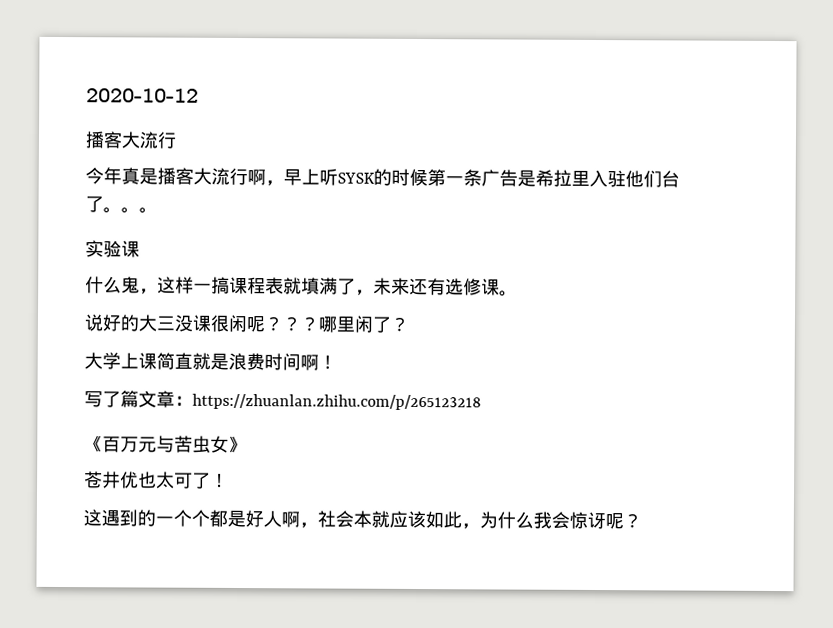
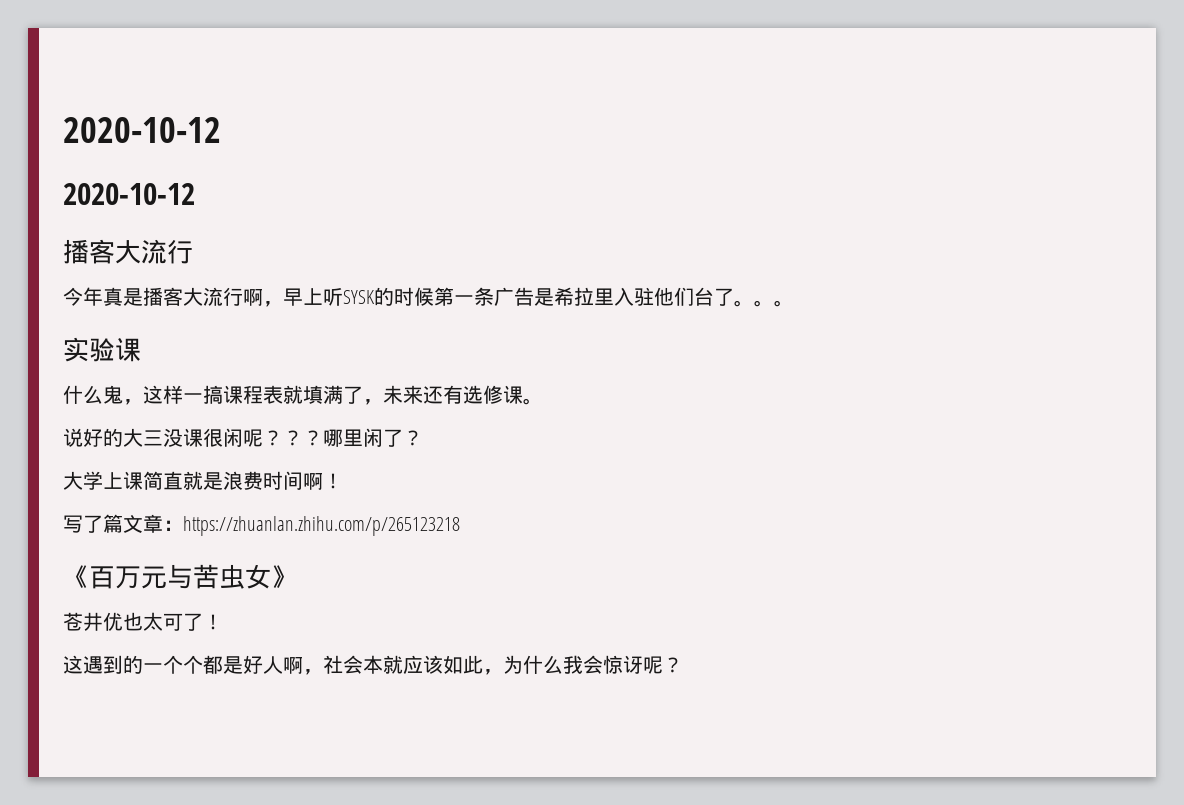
[86,88,199,103] 2020-10-12 -> [63,117,221,143] [63,183,195,205] 2020-10-12 // 2020-10-12

